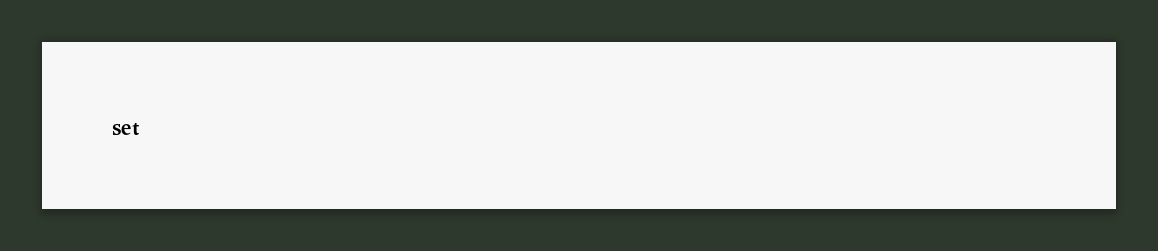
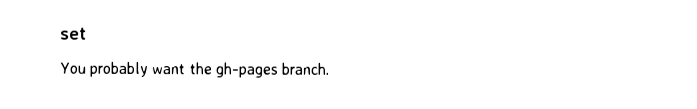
(140, 129) none -> [59,61,329,78] // You probably want the gh-pages branch.

